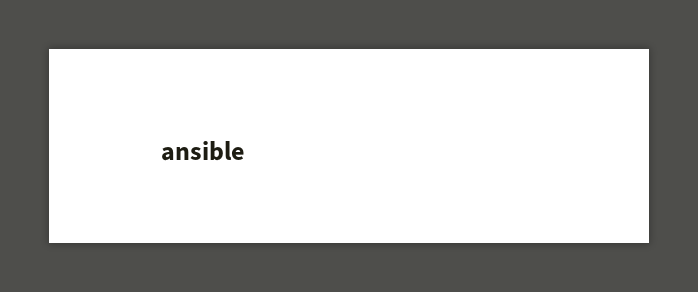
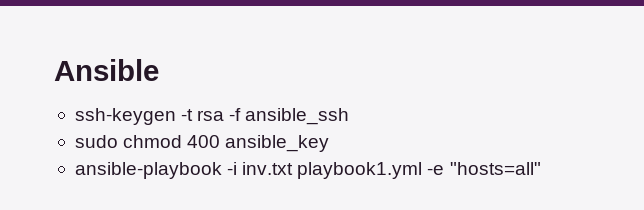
[161,141,244,161] ansible -> [54,59,159,81] [74,108,350,125] [74,135,330,152] [74,162,541,179] Ansible // ssh-keygen -t rsa -f ansible_ssh // sudo chmod 400 ansible_key // ansible-playbook -i inv.txt playbook1.yml -e "hosts=all"

